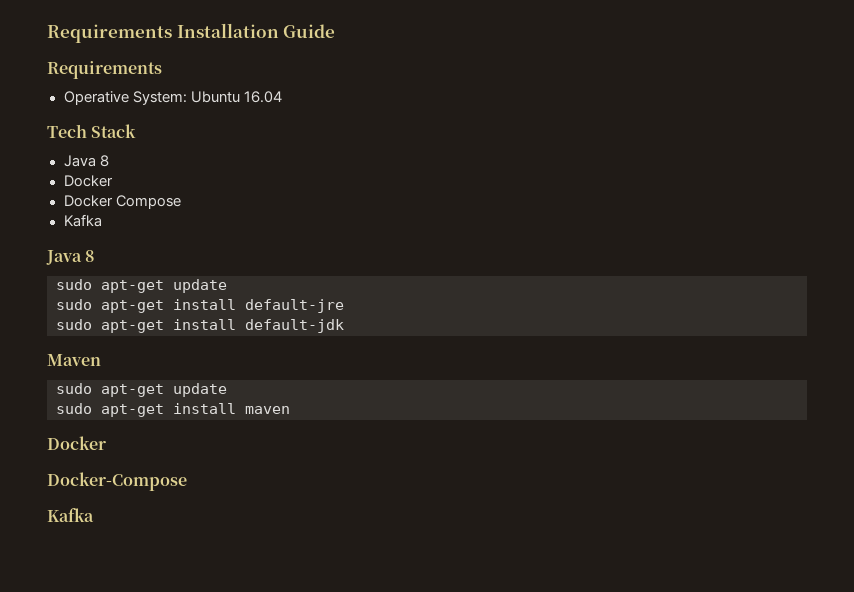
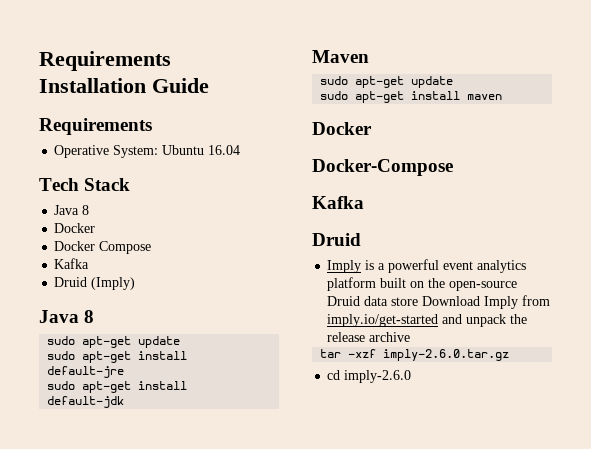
(102, 220) none -> [54,277,136,290] // Druid (Imply)
(94, 515) none -> [312,233,361,246] [327,259,527,273] [327,277,518,291] [327,295,551,309] [327,314,528,327] [327,332,411,342] [320,349,510,361] [327,370,412,383] // Druid // Imply is a powerful event analytics platform built on the open-source Druid data store Download Imply from imply.io/get-started and unpack the release archive // tar -xzf imply-2.6.0.tar.gz // cd imply-2.6.0

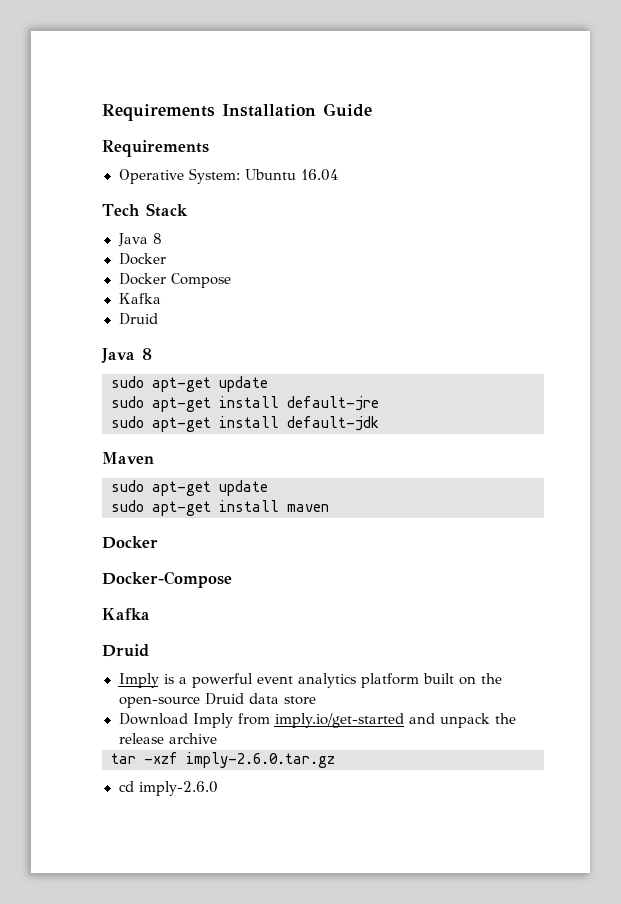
[91,277,136,290] (Imply) -> (158, 319) none
(419, 301) none -> (316, 700) //

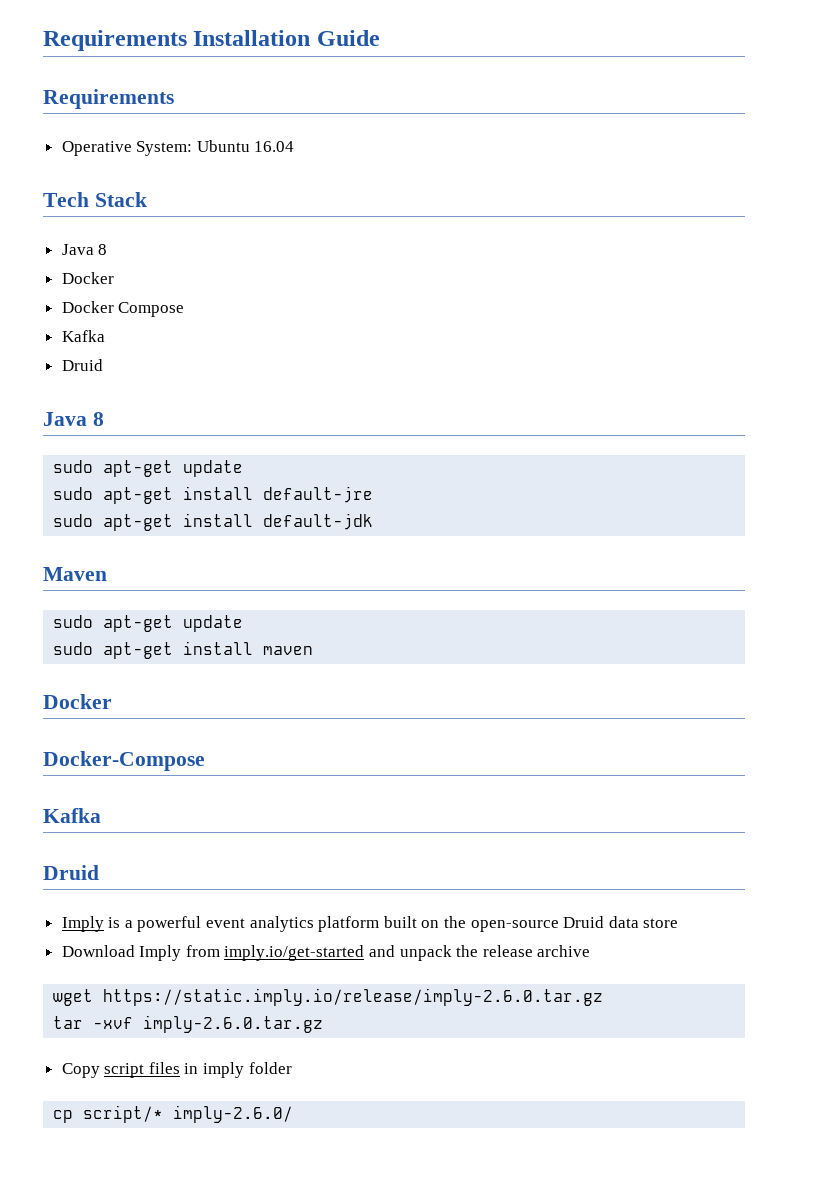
(217, 738) none -> [53,988,604,1006] // wget https://static.imply.io/release/imply-2.6.0.tar.gz
[144,752,178,764] -xzf -> [93,1017,134,1029] -xvf
[118,781,218,796] cd imply-2.6.0 -> [61,1062,292,1078] [53,1105,294,1123] Copy script files in imply folder // cp script/* imply-2.6.0/

